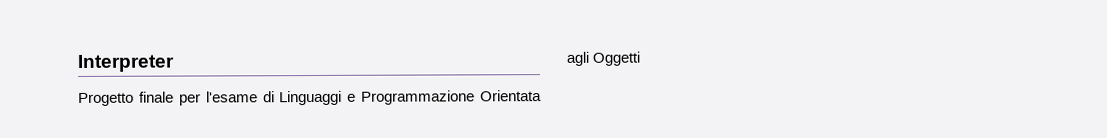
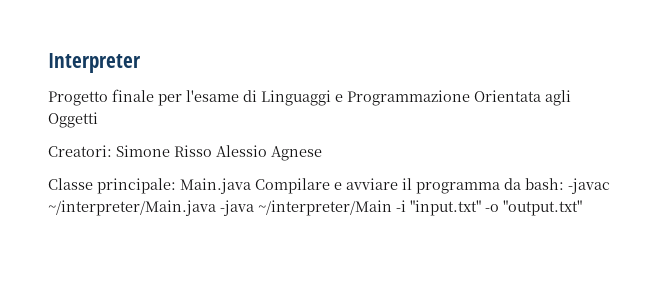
(641, 58) none -> [48,145,322,161] [48,178,610,194] [48,200,582,216] // Creatori: Simone Risso Alessio Agnese // Classe principale: Main.java Compilare e avviare il programma da bash: -javac ~/interpreter/Main.java -java ~/interpreter/Main -i "input.txt" -o "output.txt"

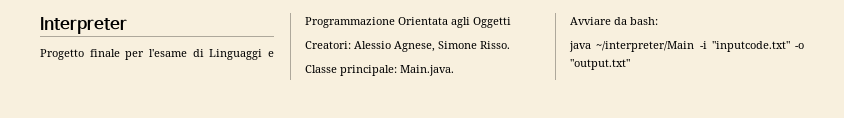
[116,145,322,161] [48,178,500,194] Simone Risso Alessio Agnese // Classe principale: Main.java Compilare e avviare il programma -> [354,41,510,52] [305,65,454,76] [570,17,611,25] Alessio Agnese, Simone Risso. // Classe principale: Main.java. // Avviare
[568,178,610,194] [48,200,254,216] -javac ~/interpreter/Main.java -java -> [569,41,591,52] // java
[410,200,481,216] "input.txt" -> [711,41,790,52] "inputcode.txt"

